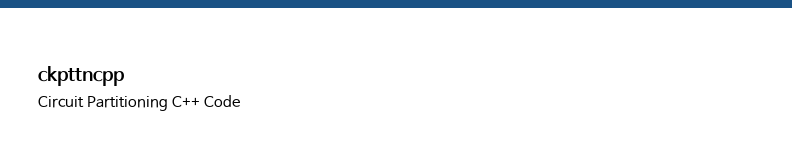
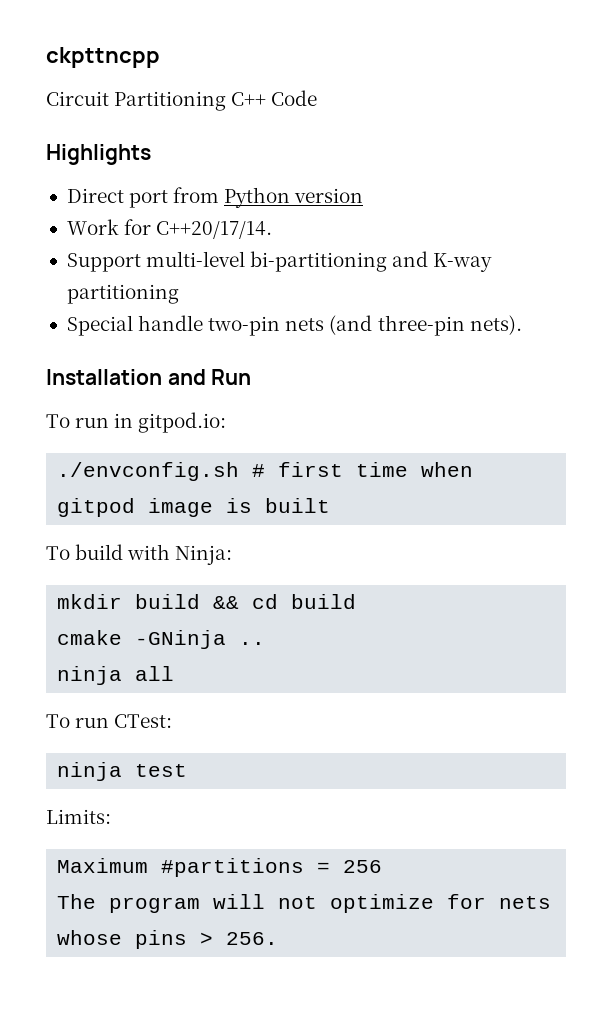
(240, 101) none -> [46,144,151,165] [66,187,364,208] [66,219,273,239] [66,251,493,272] [66,284,179,304] [66,315,522,336] [46,369,252,385] [46,412,227,433] [57,462,474,481] [57,498,331,517] [46,544,233,565] [57,594,357,609] [57,630,266,649] [57,666,175,685] [46,714,173,728] [57,762,188,781] [46,809,111,824] [57,858,383,877] [57,894,552,913] [57,930,279,949] // Highlights // Direct port from Python version // Work for C++20/17/14. // Support multi-level bi-partitioning and K-way partitioning // Special handle two-pin nets (and three-pin nets). // Installation and Run // To run in gitpod.io: // ./envconfig.sh # first time when gitpod image is built // To build with Ninja: // mkdir build && cd build // cmake -GNinja .. // ninja all // To run CTest: // ninja test // Limits: // Maximum #partitions = 256 // The program will not optimize for nets whose pins > 256.

